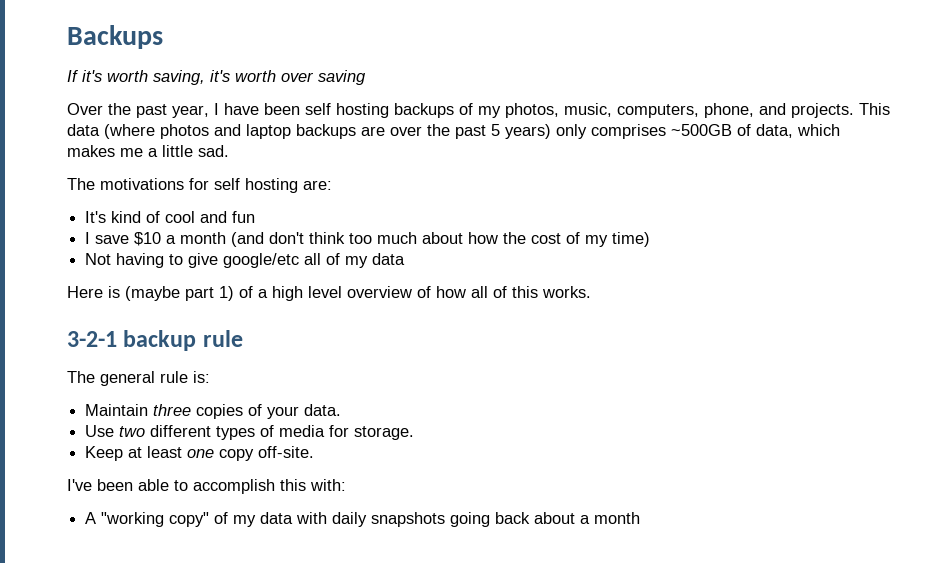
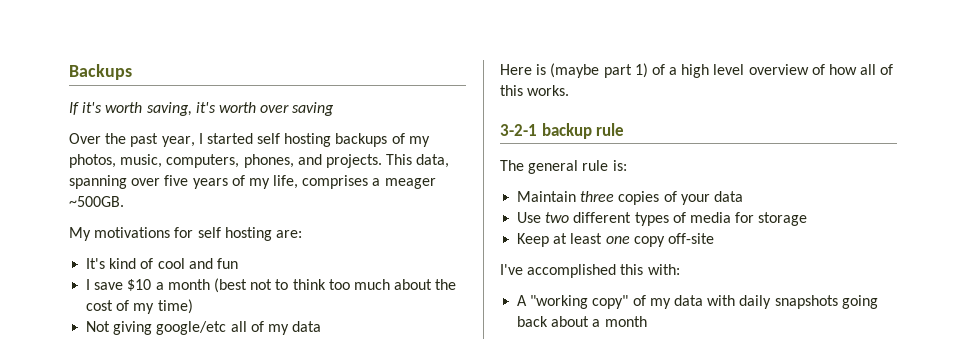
[224,103,300,115] have been -> [206,133,253,144] started
[704,103,754,118] phone, -> [243,154,294,168] phones,
[67,124,840,139] [67,145,229,157] [67,178,95,190] data (where photos and laptop backups are over the past 5 years) only comprises ~500GB of data, which makes me a little sad. // The -> [416,154,450,168] [69,175,436,189] [69,196,124,207] [69,227,91,241] data, spanning over five years of my life, comprises a meager ~500GB. // My
[231,232,305,247] (and don't -> [213,278,289,293] (best not to
[468,232,499,244] how -> (433, 284) none
[116,253,219,268] having to give -> [113,321,153,335] giving
[304,404,342,416] data. -> [713,191,743,202] data
[354,426,415,440] storage. -> [758,212,808,226] storage
[258,446,315,458] off-site. -> [667,233,714,244] off-site
[97,479,275,494] been able to accomplish -> [527,264,617,278] accomplished

